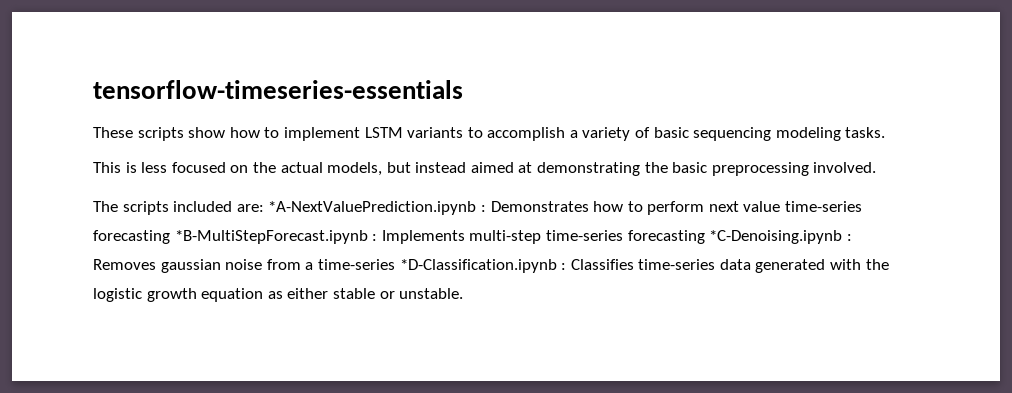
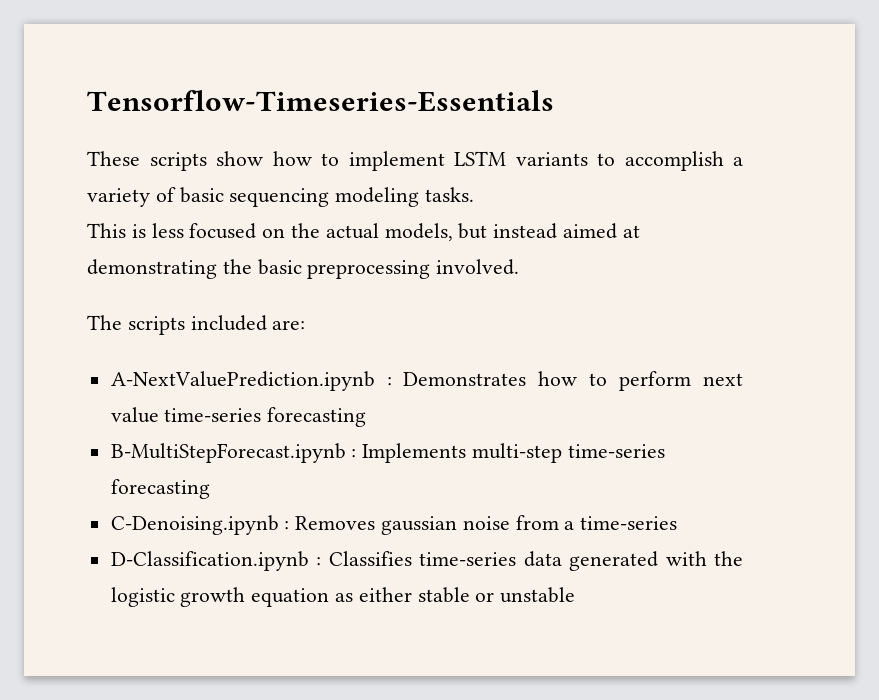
[93,80,463,99] tensorflow-timeseries-essentials -> [87,90,554,112] Tensorflow-Timeseries-Essentials
[268,201,477,215] *A-NextValuePrediction.ipynb -> [110,371,375,391] // A-NextValuePrediction.ipynb
[174,230,368,244] *B-MultiStepForecast.ipynb -> [110,443,346,463] // B-MultiStepForecast.ipynb
[709,230,843,244] *C-Denoising.ipynb -> [110,515,279,535] // C-Denoising.ipynb
[399,259,557,273] *D-Classification.ipynb -> [110,551,309,571] // D-Classification.ipynb
[399,288,464,299] unstable. -> [500,587,576,603] unstable

